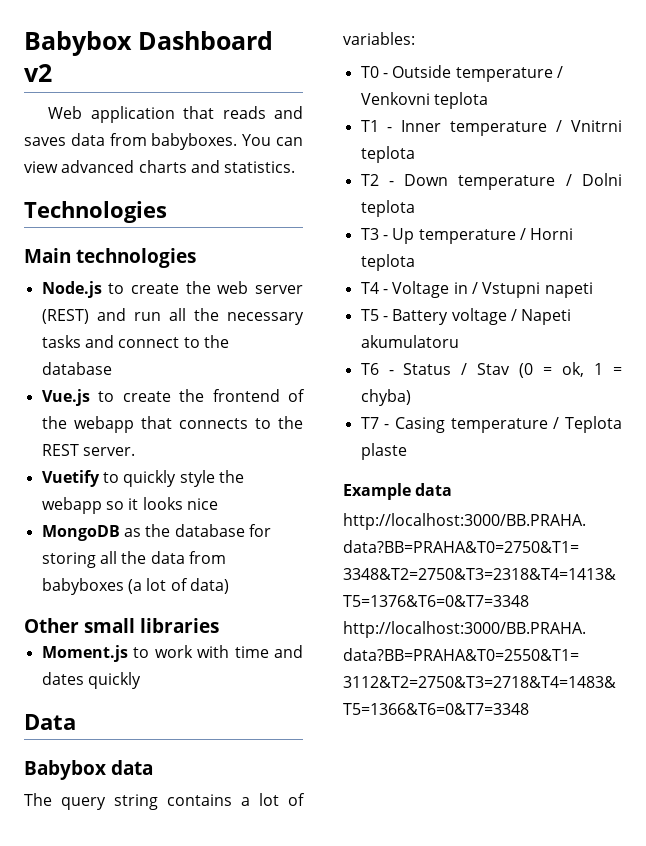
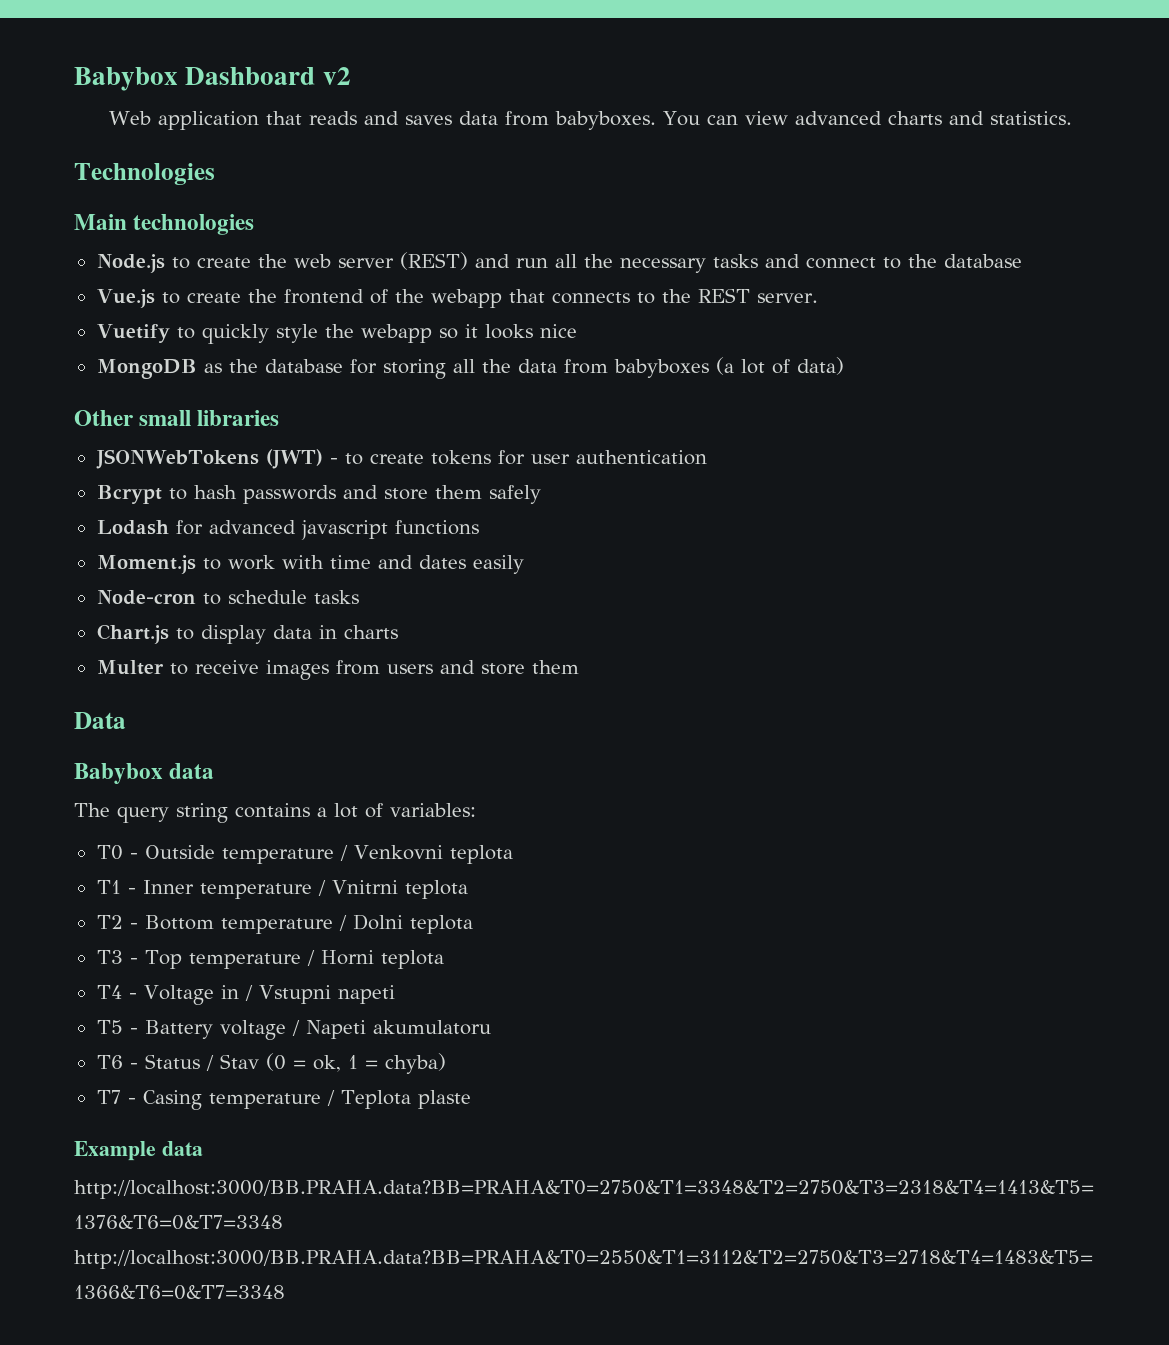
(219, 625) none -> [95,449,707,469] [96,485,541,504] [96,520,479,540] // JSONWebTokens (JWT) - to create tokens for user authentication // Bcrypt to hash passwords and store them safely // Lodash for advanced javascript functions
[87,672,141,689] quickly -> [472,555,524,574] [96,590,359,605] [96,624,398,644] [96,660,579,680] easily // Node-cron to schedule tasks // Chart.js to display data in charts // Multer to receive images from users and store them
[404,174,449,186] Down -> [144,915,214,930] Bottom
[392,228,415,244] Up -> [144,950,182,969] Top

